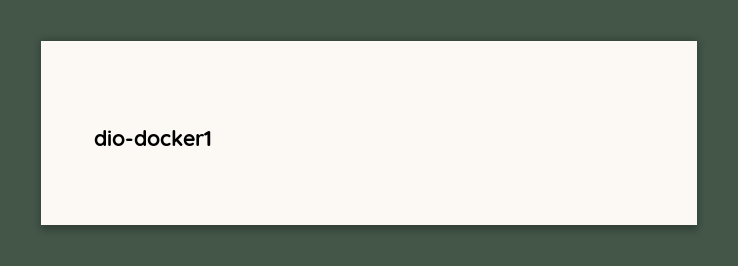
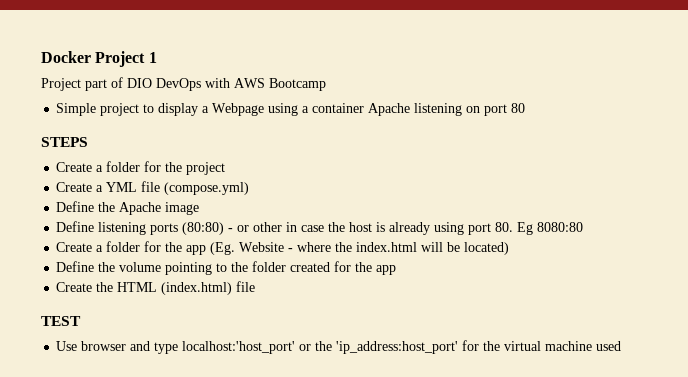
[94,130,212,146] dio-docker1 -> [41,51,157,67] [41,77,326,91] [56,103,526,116] [41,137,88,147] [56,161,226,175] [56,181,250,195] [56,201,200,215] [56,221,584,235] [56,241,510,255] [56,261,397,275] [56,281,256,295] [41,316,81,326] [56,340,622,354] Docker Project 1 // Project part of DIO DevOps with AWS Bootcamp // Simple project to display a Webpage using a container Apache listening on port 80 // STEPS // Create a folder for the project // Create a YML file (compose.yml) // Define the Apache image // Define listening ports (80:80) - or other in case the host is already using port 80. Eg 8080:80 // Create a folder for the app (Eg. Website - where the index.html will be located) // Define the volume pointing to the folder created for the app // Create the HTML (index.html) file // TEST // Use browser and type localhost:'host_port' or the 'ip_address:host_port' for the virtual machine used

